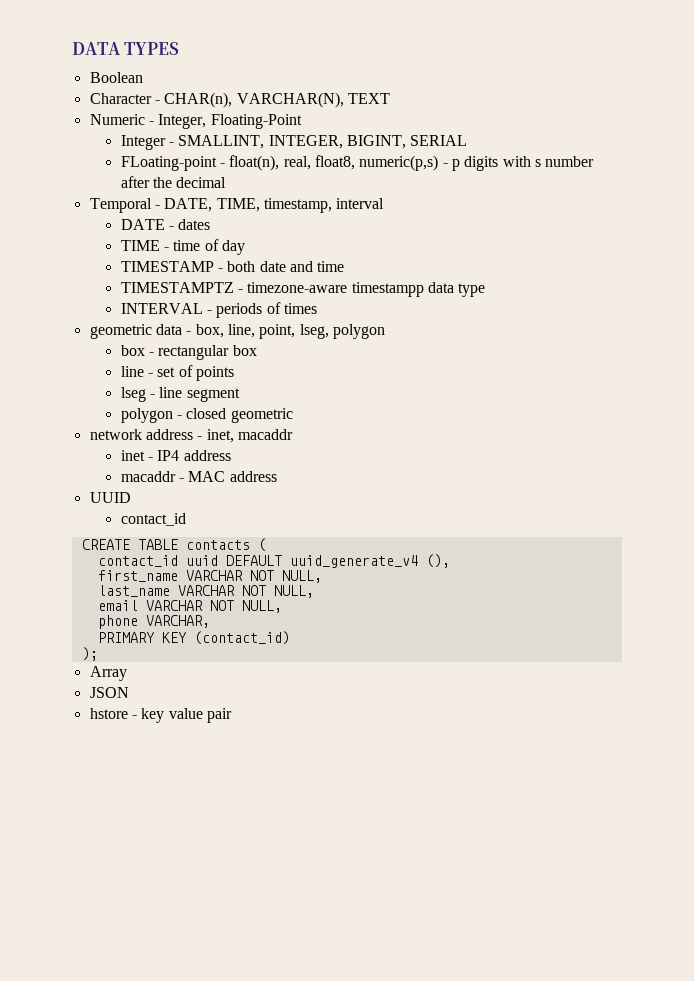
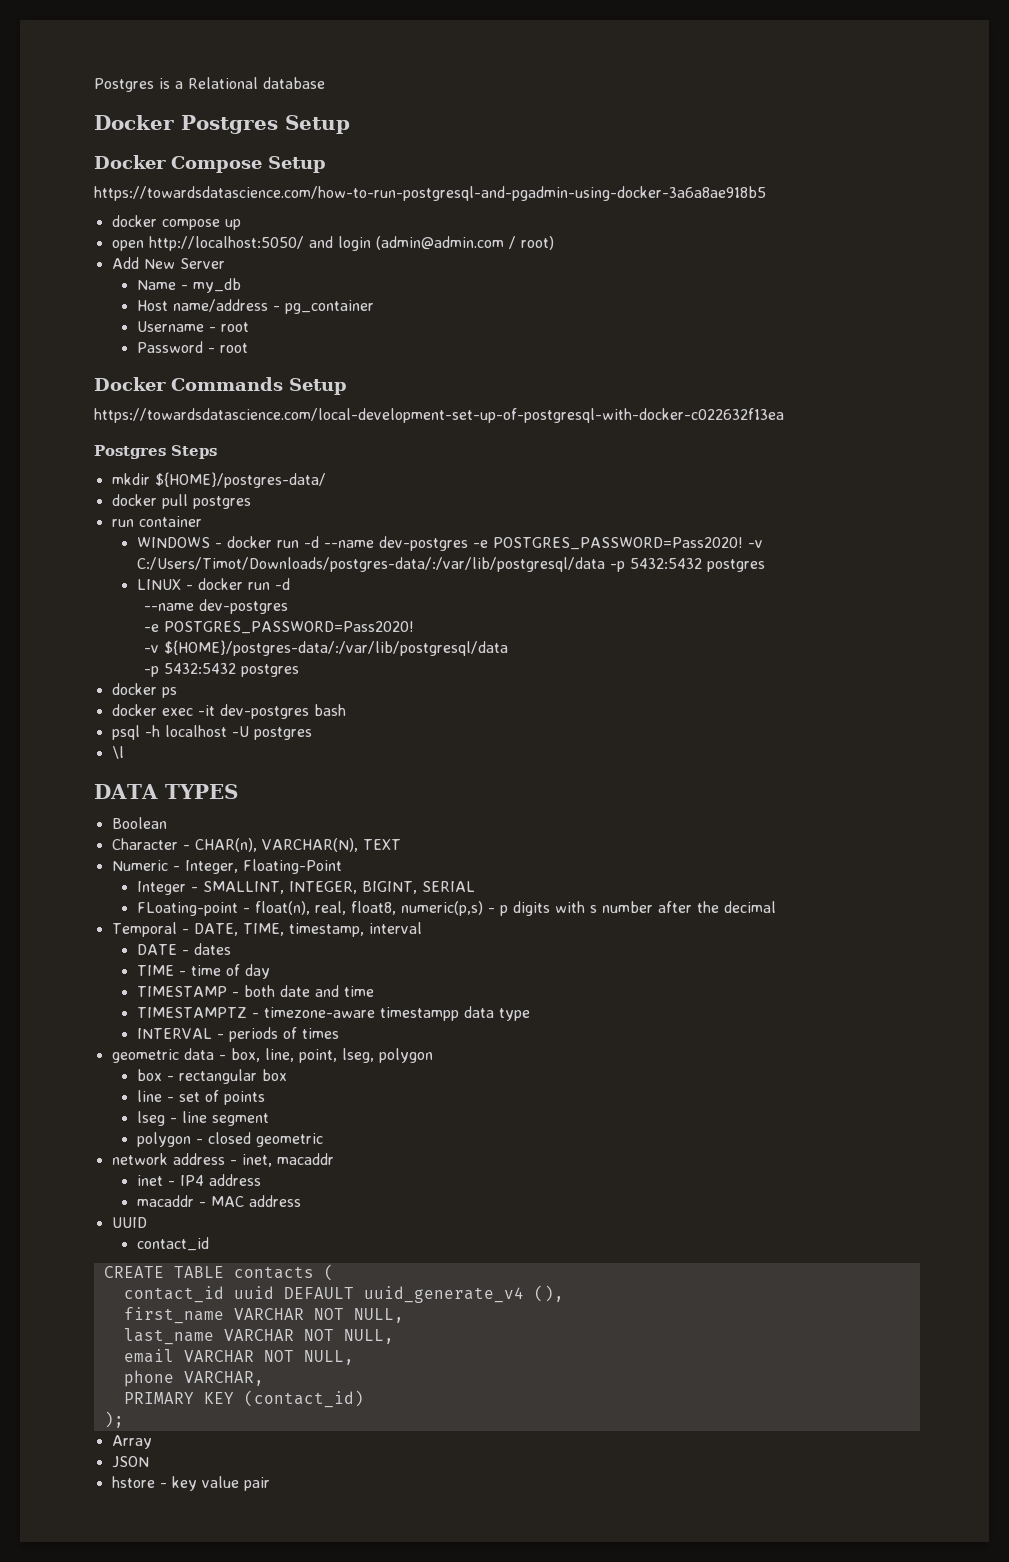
(72, 48) none -> [94,77,325,92] [94,115,350,134] [94,155,326,173] [94,186,766,201] [111,215,241,230] [111,236,554,251] [111,257,225,269] [136,278,241,293] [136,299,374,314] [136,321,249,332] [136,341,248,353] [94,377,347,395] [94,408,784,423] [94,445,217,459] [111,472,326,488] [111,494,251,509] [111,516,202,527] [136,536,763,551] [136,557,765,572] [136,578,290,590] [144,599,289,614] [144,621,415,634] [144,640,509,656] [144,663,300,677] [111,683,177,698] [111,704,346,719] [111,725,312,740] [111,746,124,759] Postgres is a Relational database // Docker Postgres Setup // Docker Compose Setup // https://towardsdatascience.com/how-to-run-postgresql-and-pgadmin-using-docker-3a6a8ae918b5 // docker compose up // open http://localhost:5050/ and login (admin@admin.com / root) // Add New Server // Name - my_db // Host name/address - pg_container // Username - root // Password - root // Docker Commands Setup // https://towardsdatascience.com/local-development-set-up-of-postgresql-with-docker-c022632f13ea // Postgres Steps // mkdir ${HOME}/postgres-data/ // docker pull postgres // run container // WINDOWS - docker run -d --name dev-postgres -e POSTGRES_PASSWORD=Pass2020! -v C:/Users/Timot/Downloads/postgres-data/:/var/lib/postgresql/data -p 5432:5432 postgres // LINUX - docker run -d // --name dev-postgres // -e POSTGRES_PASSWORD=Pass2020! // -v ${HOME}/postgres-data/:/var/lib/postgresql/data // -p 5432:5432 postgres // docker ps // docker exec -it dev-postgres bash // psql -h localhost -U postgres // \l //

